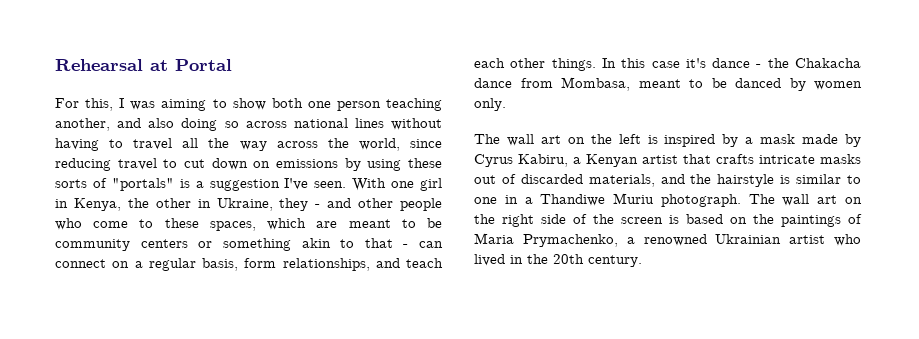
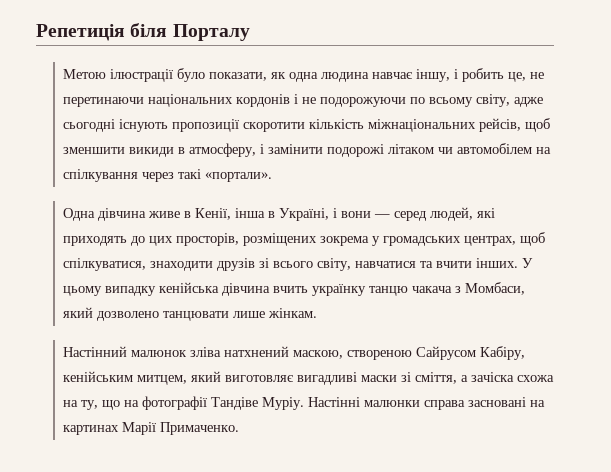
[55,59,232,71] [55,98,442,111] [55,118,442,131] [55,138,442,151] [55,158,443,171] [55,178,442,191] [55,198,442,211] [55,218,443,231] [55,238,443,251] [55,258,443,271] [474,58,861,71] [474,77,862,91] [474,98,506,111] [474,134,861,147] [474,154,861,167] [474,174,861,187] [474,193,862,207] [474,214,862,227] [474,233,861,247] [474,254,642,267] Rehearsal at Portal // For this, I was aiming to show both one person teaching another, and also doing so across national lines without having to travel all the way across the world, since reducing travel to cut down on emissions by using these sorts of "portals" is a suggestion I've seen. With one girl in Kenya, the other in Ukraine, they - and other people who come to these spaces, which are meant to be community centers or something akin to that - can connect on a regular basis, form relationships, and teach each other things. In this case it's dance - the Chakacha dance from Mombasa, meant to be danced by women only. // The wall art on the left is inspired by a mask made by Cyrus Kabiru, a Kenyan artist that crafts intricate masks out of discarded materials, and the hairstyle is similar to one in a Thandiwe Muriu photograph. The wall art on the right side of the screen is based on the paintings of Maria Prymachenko, a renowned Ukrainian artist who lived in the 20th century. -> [36,23,250,41] [63,68,545,82] [63,94,544,107] [63,118,551,132] [63,143,552,157] [63,169,273,182] [63,207,496,221] [63,232,546,246] [63,258,534,271] [63,282,526,296] [63,307,318,321] [63,346,526,360] [63,371,555,385] [63,396,546,410] [63,422,240,435] Репетиція біля Порталу // Метою ілюстрації було показати, як одна людина навчає іншу, і робить це, не перетинаючи національних кордонів і не подорожуючи по всьому світу, адже сьогодні існують пропозиції скоротити кількість міжнаціональних рейсів, щоб зменшити викиди в атмосферу, і замінити подорожі літаком чи автомобілем на спілкування через такі «портали». // Одна дівчина живе в Кенії, інша в Україні, і вони — серед людей, які приходять до цих просторів, розміщених зокрема у громадських центрах, щоб спілкуватися, знаходити друзів зі всього світу, навчатися та вчити інших. У цьому випадку кенійська дівчина вчить українку танцю чакача з Момбаси, який дозволено танцювати лише жінкам. // Настінний малюнок зліва натхнений маскою, створеною Сайрусом Кабіру, кенійським митцем, який виготовляє вигадливі маски зі сміття, а зачіска схожа на ту, що на фотографії Тандіве Муріу. Настінні малюнки справа засновані на картинах Марії Примаченко.

